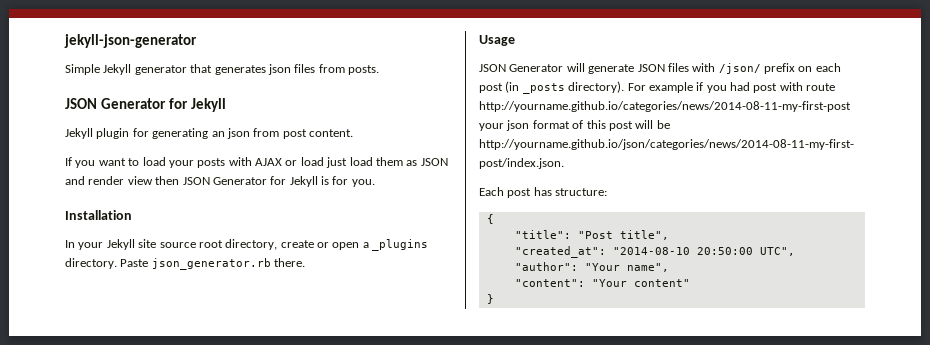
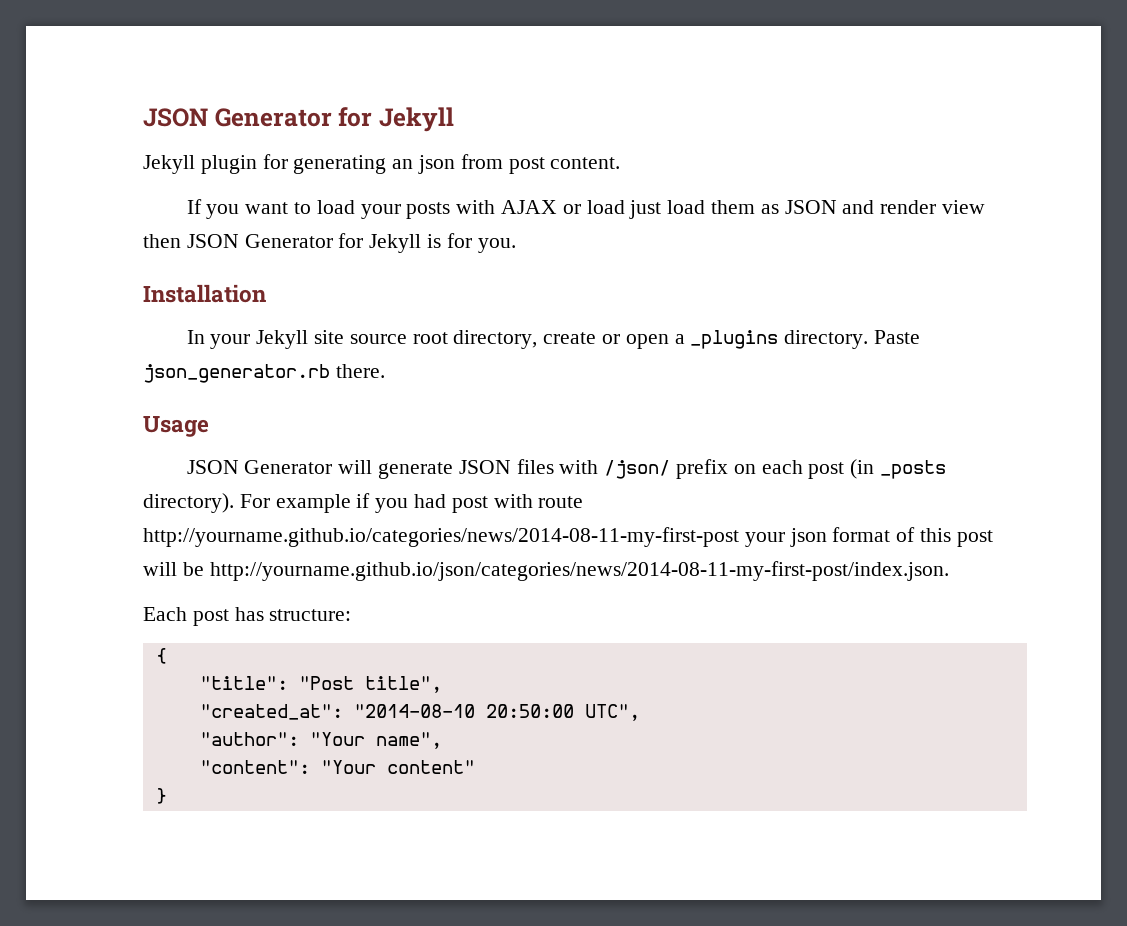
[64,34,197,48] [65,64,379,75] jekyll-json-generator // Simple Jekyll generator that generates json files from posts. // -> (143, 117) none

